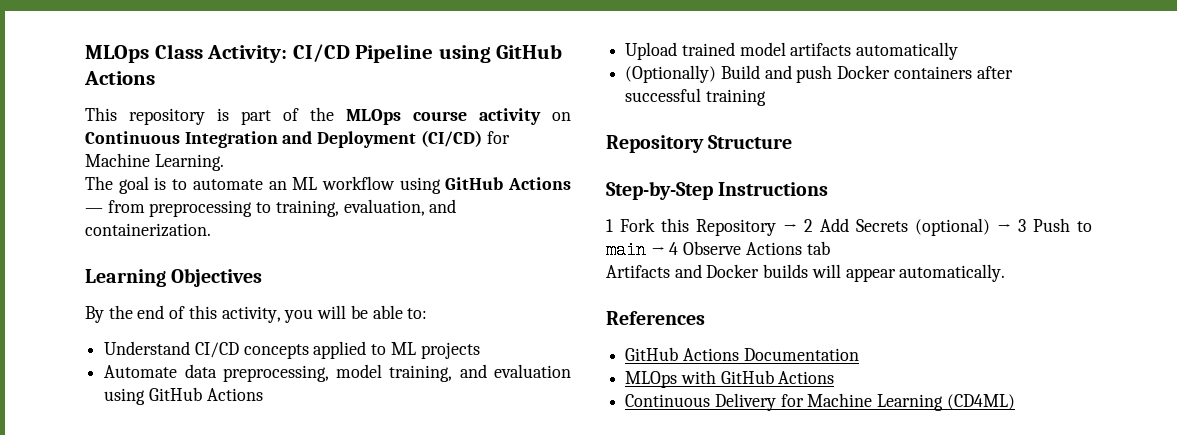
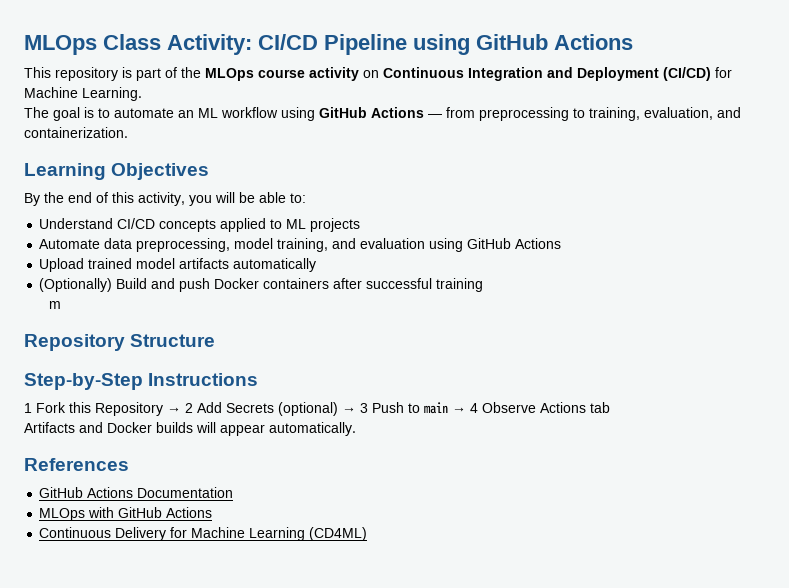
(766, 97) none -> [49,301,62,309] // m

